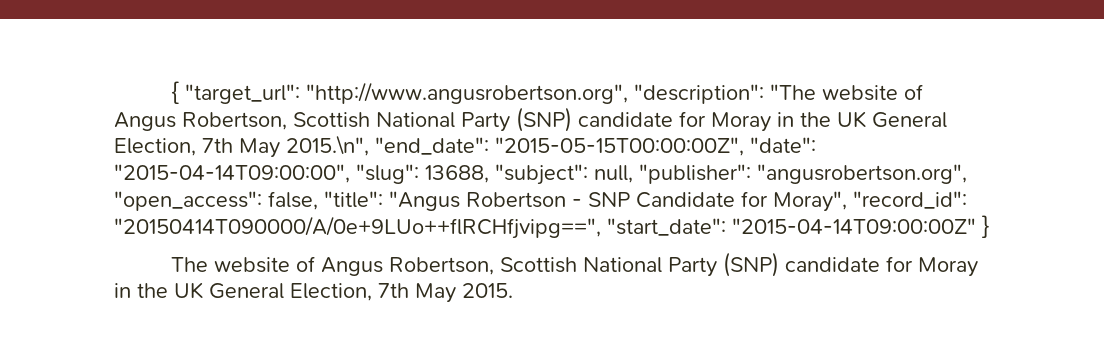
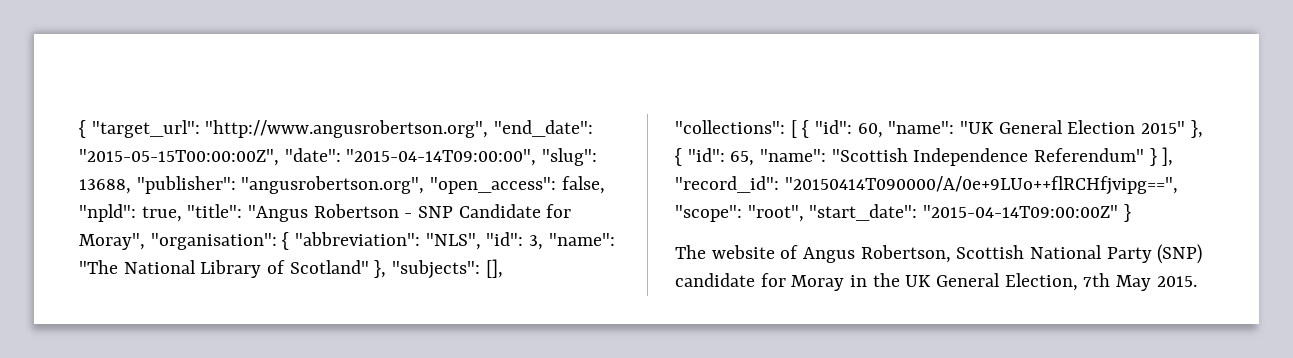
[634,84,924,104] [114,107,947,132] [114,135,369,158] "description": "The website of Angus Robertson, Scottish National Party (SNP) candidate for Moray in the UK General Election, 7th May 2015.\n", -> (489, 129) none
[495,164,633,185] "subject": null, -> (131, 186) none
(318, 200) none -> [79,204,182,222] "npld": true,
[853,191,967,209] [114,216,601,239] "record_id": "20150414T090000/A/0e+9LUo++flRCHfjvipg==", -> [150,232,615,250] [79,259,503,279] [675,120,1203,138] [675,147,1174,166] [675,176,1178,195] [675,205,804,222] "organisation": { "abbreviation": "NLS", "id": 3, "name": "The National Library of Scotland" }, "subjects": [], "collections": [ { "id": 60, "name": "UK General Election 2015" }, { "id": 65, "name": "Scottish Independence Referendum" } ], "record_id": "20150414T090000/A/0e+9LUo++flRCHfjvipg==", "scope": "root",

